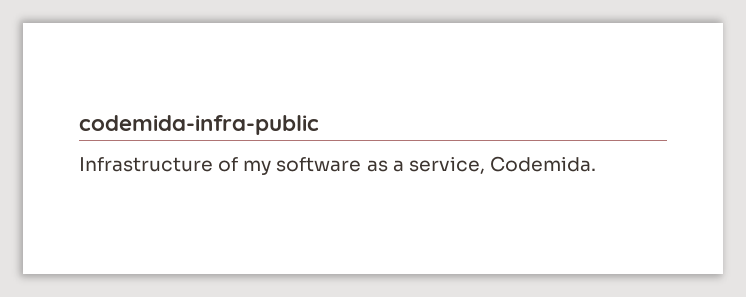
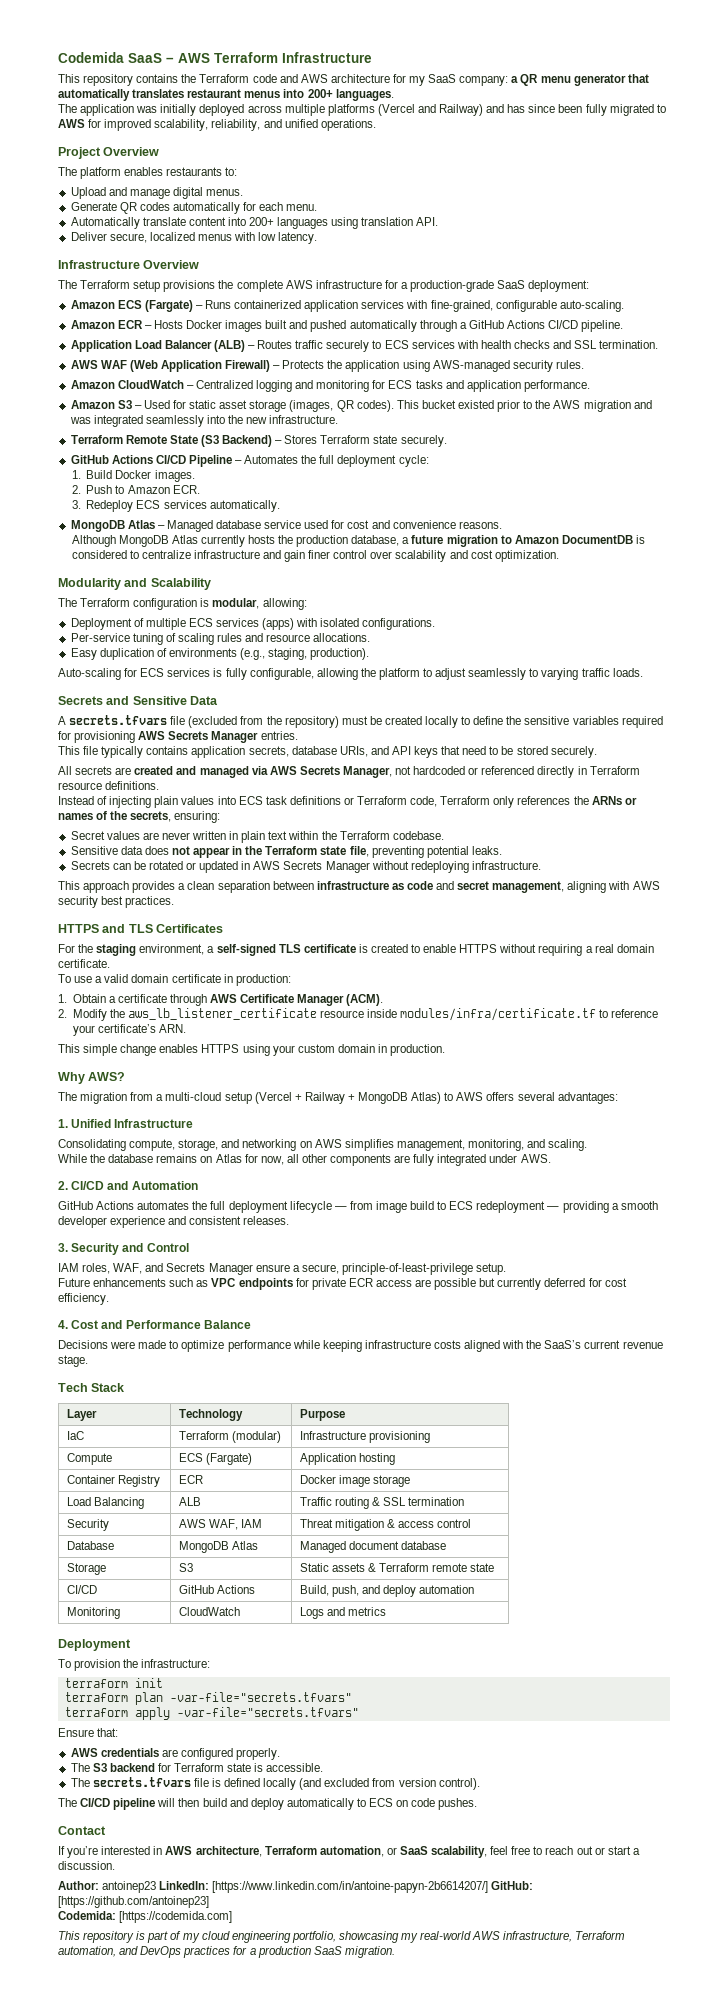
[79,115,319,135] [79,156,596,175] codemida-infra-public // Infrastructure of my software as a service, Codemida. -> [58,52,372,63] [58,74,649,86] [58,89,394,101] [58,104,666,116] [58,119,376,131] [58,147,160,159] [58,167,238,179] [70,187,244,199] [70,202,318,214] [70,217,439,229] [70,232,318,244] [58,260,200,269] [58,280,590,292] [70,300,624,312] [70,320,624,332] [70,340,659,352] [70,360,584,372] [70,380,590,392] [70,400,652,412] [69,415,339,427] [70,435,447,447] [70,455,429,467] [71,470,195,482] [71,485,200,494] [71,500,280,512] [70,520,502,532] [71,535,646,547] [71,550,559,562] [58,578,211,590] [58,598,307,610] [70,618,436,630] [70,633,371,645] [70,648,370,660] [58,668,643,680] [58,696,219,705] [58,715,663,728] [58,731,298,743] [58,746,597,758] [58,766,640,778] [58,781,160,790] [58,796,637,808] [58,811,221,823] [70,831,444,843] [70,846,502,858] [70,861,541,873] [58,881,660,893] [58,896,175,908] [58,924,224,933] [58,944,654,956] [58,959,110,968] [58,974,291,986] [58,994,384,1006] [58,1008,659,1021] [72,1024,186,1036] [58,1044,446,1056] [58,1072,126,1084] [58,1092,618,1104] [58,1119,194,1128] [58,1139,588,1151] [58,1154,551,1166] [58,1181,198,1190] [58,1201,658,1213] [58,1216,290,1228] [58,1243,189,1255] [58,1263,507,1275] [58,1278,627,1290] [58,1293,109,1305] [58,1320,251,1329] [58,1340,663,1352] [58,1355,88,1367] [58,1383,125,1392] [66,1409,97,1421] [178,1409,243,1421] [299,1409,345,1421] [66,1431,84,1440] [178,1431,281,1443] [299,1431,430,1443] [66,1453,112,1465] [178,1453,252,1465] [299,1453,395,1465] [66,1475,160,1487] [178,1475,203,1484] [299,1475,410,1487] [66,1497,144,1509] [178,1497,201,1506] [299,1497,464,1509] [66,1519,109,1531] [178,1519,262,1530] [299,1519,471,1531] [66,1541,114,1550] [178,1541,258,1553] [299,1541,446,1553] [66,1563,106,1575] [178,1563,193,1572] [299,1563,495,1572] [66,1585,97,1594] [178,1585,255,1594] [299,1585,474,1597] [66,1607,120,1619] [178,1607,240,1616] [299,1607,386,1619] [58,1639,131,1651] [58,1659,211,1671] [64,1678,163,1688] [64,1692,352,1705] [64,1707,359,1720] [58,1728,119,1737] [70,1748,281,1760] [70,1763,324,1772] [70,1777,480,1790] [58,1798,478,1810] [58,1826,106,1835] [58,1846,640,1858] [58,1861,115,1870] [58,1881,534,1893] [58,1896,209,1908] [58,1911,233,1923] [58,1931,626,1943] [58,1946,395,1958] Codemida SaaS – AWS Terraform Infrastructure // This repository contains the Terraform code and AWS architecture for my SaaS company: a QR menu generator that automatically translates restaurant menus into 200+ languages. // The application was initially deployed across multiple platforms (Vercel and Railway) and has since been fully migrated to AWS for improved scalability, reliability, and unified operations. // Project Overview // The platform enables restaurants to: // Upload and manage digital menus. // Generate QR codes automatically for each menu. // Automatically translate content into 200+ languages using translation API. // Deliver secure, localized menus with low latency. // Infrastructure Overview // The Terraform setup provisions the complete AWS infrastructure for a production-grade SaaS deployment: // Amazon ECS (Fargate) – Runs containerized application services with fine-grained, configurable auto-scaling. // Amazon ECR – Hosts Docker images built and pushed automatically through a GitHub Actions CI/CD pipeline. // Application Load Balancer (ALB) – Routes traffic securely to ECS services with health checks and SSL termination. // AWS WAF (Web Application Firewall) – Protects the application using AWS-managed security rules. // Amazon CloudWatch – Centralized logging and monitoring for ECS tasks and application performance. // Amazon S3 – Used for static asset storage (images, QR codes). This bucket existed prior to the AWS migration and was integrated seamlessly into the new infrastructure. // Terraform Remote State (S3 Backend) – Stores Terraform state securely. // GitHub Actions CI/CD Pipeline – Automates the full deployment cycle: // 1. Build Docker images. // 2. Push to Amazon ECR. // 3. Redeploy ECS services automatically. // MongoDB Atlas – Managed database service used for cost and convenience reasons. // Although MongoDB Atlas currently hosts the production database, a future migration to Amazon DocumentDB is considered to centralize infrastructure and gain finer control over scalability and cost optimization. // Modularity and Scalability // The Terraform configuration is modular, allowing: // Deployment of multiple ECS services (apps) with isolated configurations. // Per-service tuning of scaling rules and resource allocations. // Easy duplication of environments (e.g., staging, production). // Auto-scaling for ECS services is fully configurable, allowing the platform to adjust seamlessly to varying traffic loads. // Secrets and Sensitive Data // A secrets.tfvars file (excluded from the repository) must be created locally to define the sensitive variables required for provisioning AWS Secrets Manager entries. // This file typically contains application secrets, database URIs, and API keys that need to be stored securely. // All secrets are created and managed via AWS Secrets Manager, not hardcoded or referenced directly in Terraform resource definitions. // Instead of injecting plain values into ECS task definitions or Terraform code, Terraform only references the ARNs or names of the secrets, ensuring: // Secret values are never written in plain text within the Terraform codebase. // Sensitive data does not appear in the Terraform state file, preventing potential leaks. // Secrets can be rotated or updated in AWS Secrets Manager without redeploying infrastructure. // This approach provides a clean separation between infrastructure as code and secret management, aligning with AWS security best practices. // HTTPS and TLS Certificates // For the staging environment, a self-signed TLS certificate is created to enable HTTPS without requiring a real domain certificate. // To use a valid domain certificate in production: // 1. Obtain a certificate through AWS Certificate Manager (ACM). // 2. Modify the aws_lb_listener_certificate resource inside modules/infra/certificate.tf to reference your certificate’s ARN. // This simple change enables HTTPS using your custom domain in production. // Why AWS? // The migration from a multi-cloud setup (Vercel + Railway + MongoDB Atlas) to AWS offers several advantages: // 1. Unified Infrastructure // Consolidating compute, storage, and networking on AWS simplifies management, monitoring, and scaling. // While the database remains on Atlas for now, all other components are fully integrated under AWS. // 2. CI/CD and Automation // GitHub Actions automates the full deployment lifecycle — from image build to ECS redeployment — providing a smooth developer experience and consistent releases. // 3. Security and Control // IAM roles, WAF, and Secrets Manager ensure a secure, principle-of-least-privilege setup. // Future enhancements such as VPC endpoints for private ECR access are possible but currently deferred for cost efficiency. // 4. Cost and Performance Balance // Decisions were made to optimize performance while keeping infrastructure costs aligned with the SaaS’s current revenue stage. // Tech Stack // Layer | Technology | Purpose // IaC | Terraform (modular) | Infrastructure provisioning // Compute | ECS (Fargate) | Application hosting // Container Registry | ECR | Docker image storage // Load Balancing | ALB | Traffic routing & SSL termination // Security | AWS WAF, IAM | Threat mitigation & access control // Database | MongoDB Atlas | Managed document database // Storage | S3 | Static assets & Terraform remote state // CI/CD | GitHub Actions | Build, push, and deploy automation // Monitoring | CloudWatch | Logs and metrics // Deployment // To provision the infrastructure: // terraform init // terraform plan -var-file="secrets.tfvars" // terraform apply -var-file="secrets.tfvars" // Ensure that: // AWS credentials are configured properly. // The S3 backend for Terraform state is accessible. // The secrets.tfvars file is defined locally (and excluded from version control). // The CI/CD pipeline will then build and deploy automatically to ECS on code pushes. // Contact // If you’re interested in AWS architecture, Terraform automation, or SaaS scalability, feel free to reach out or start a discussion. // Author: antoinep23 LinkedIn: [https://www.linkedin.com/in/antoine-papyn-2b6614207/] GitHub: [https://github.com/antoinep23] // Codemida: [https://codemida.com] // This repository is part of my cloud engineering portfolio, showcasing my real-world AWS infrastructure, Terraform automation, and DevOps practices for a production SaaS migration.

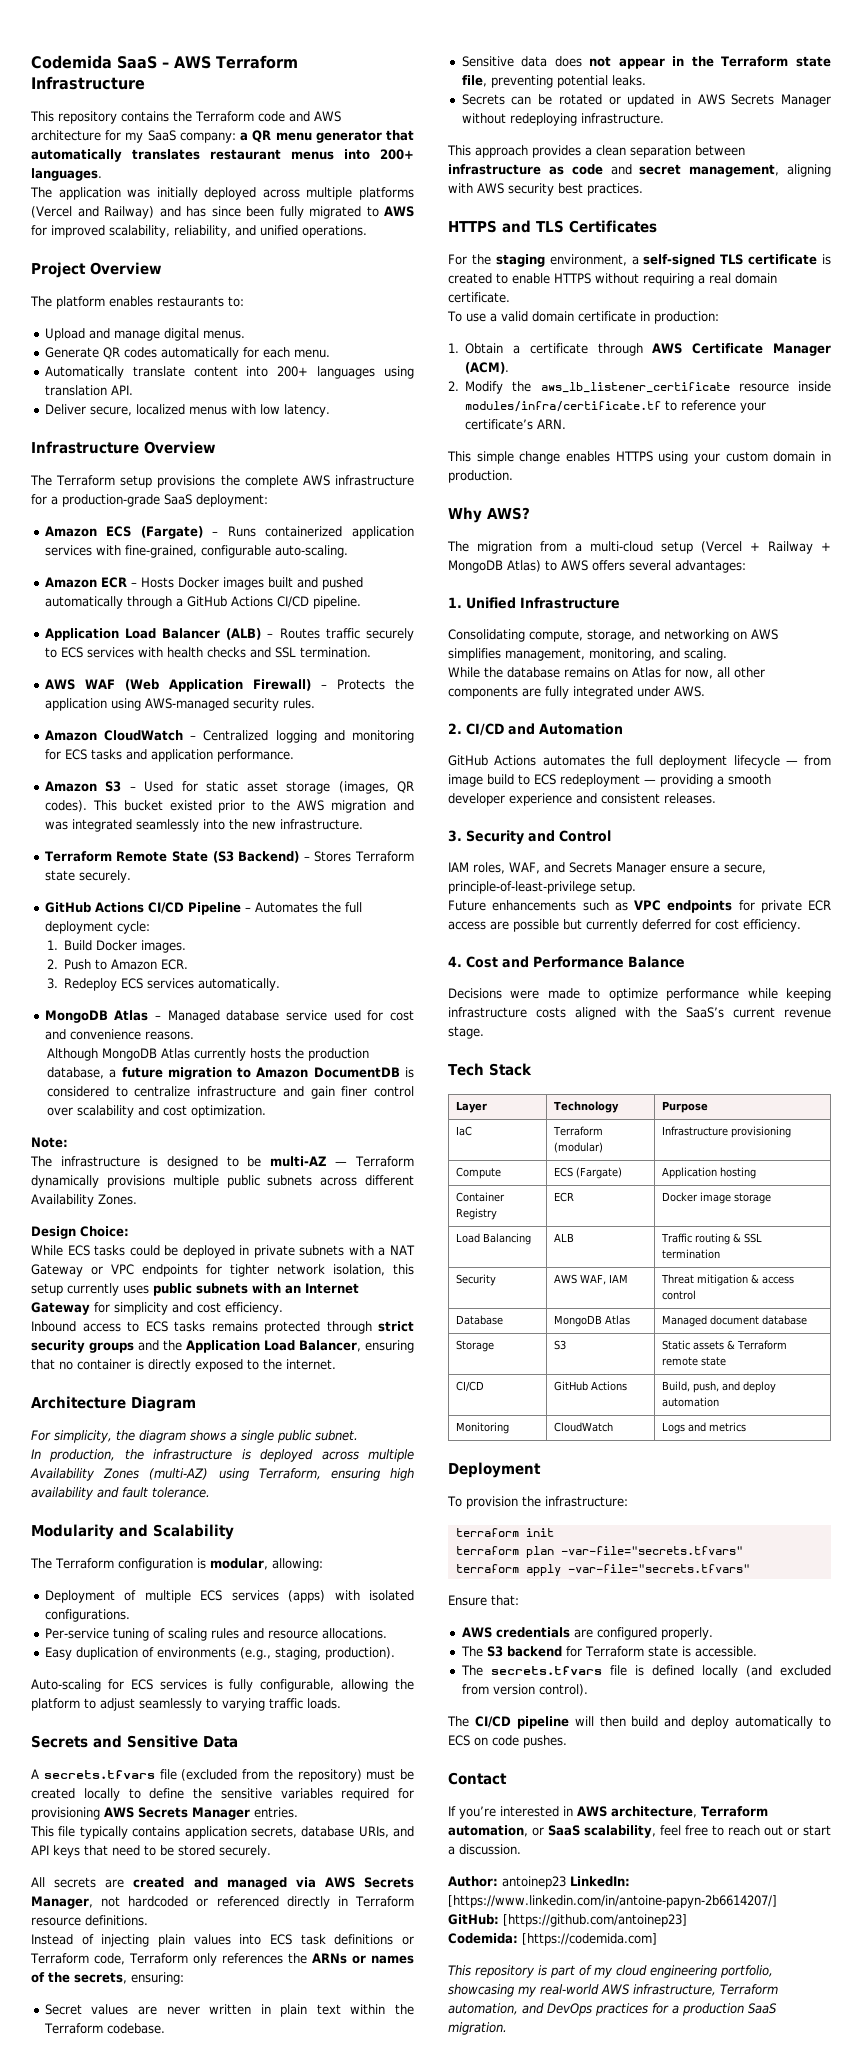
(559, 556) none -> [31,1137,68,1148] [30,1156,415,1169] [31,1175,414,1188] [31,1194,137,1207] [31,1226,129,1239] [31,1245,415,1258] [31,1264,414,1277] [31,1283,359,1296] [31,1302,283,1315] [31,1321,414,1334] [31,1340,414,1353] [31,1359,336,1372] [31,1396,196,1412] [31,1430,358,1443] [31,1449,414,1462] [30,1468,414,1481] [31,1487,210,1500] // Note: // The infrastructure is designed to be multi-AZ — Terraform dynamically provisions multiple public subnets across different Availability Zones. // Design Choice: // While ECS tasks could be deployed in private subnets with a NAT Gateway or VPC endpoints for tighter network isolation, this setup currently uses public subnets with an Internet Gateway for simplicity and cost efficiency. // Inbound access to ECS tasks remains protected through strict security groups and the Application Load Balancer, ensuring that no container is directly exposed to the internet. // Architecture Diagram // For simplicity, the diagram shows a single public subnet. // In production, the infrastructure is deployed across multiple Availability Zones (multi-AZ) using Terraform, ensuring high availability and fault tolerance.

